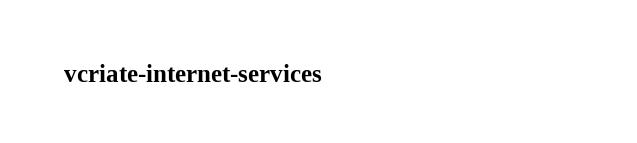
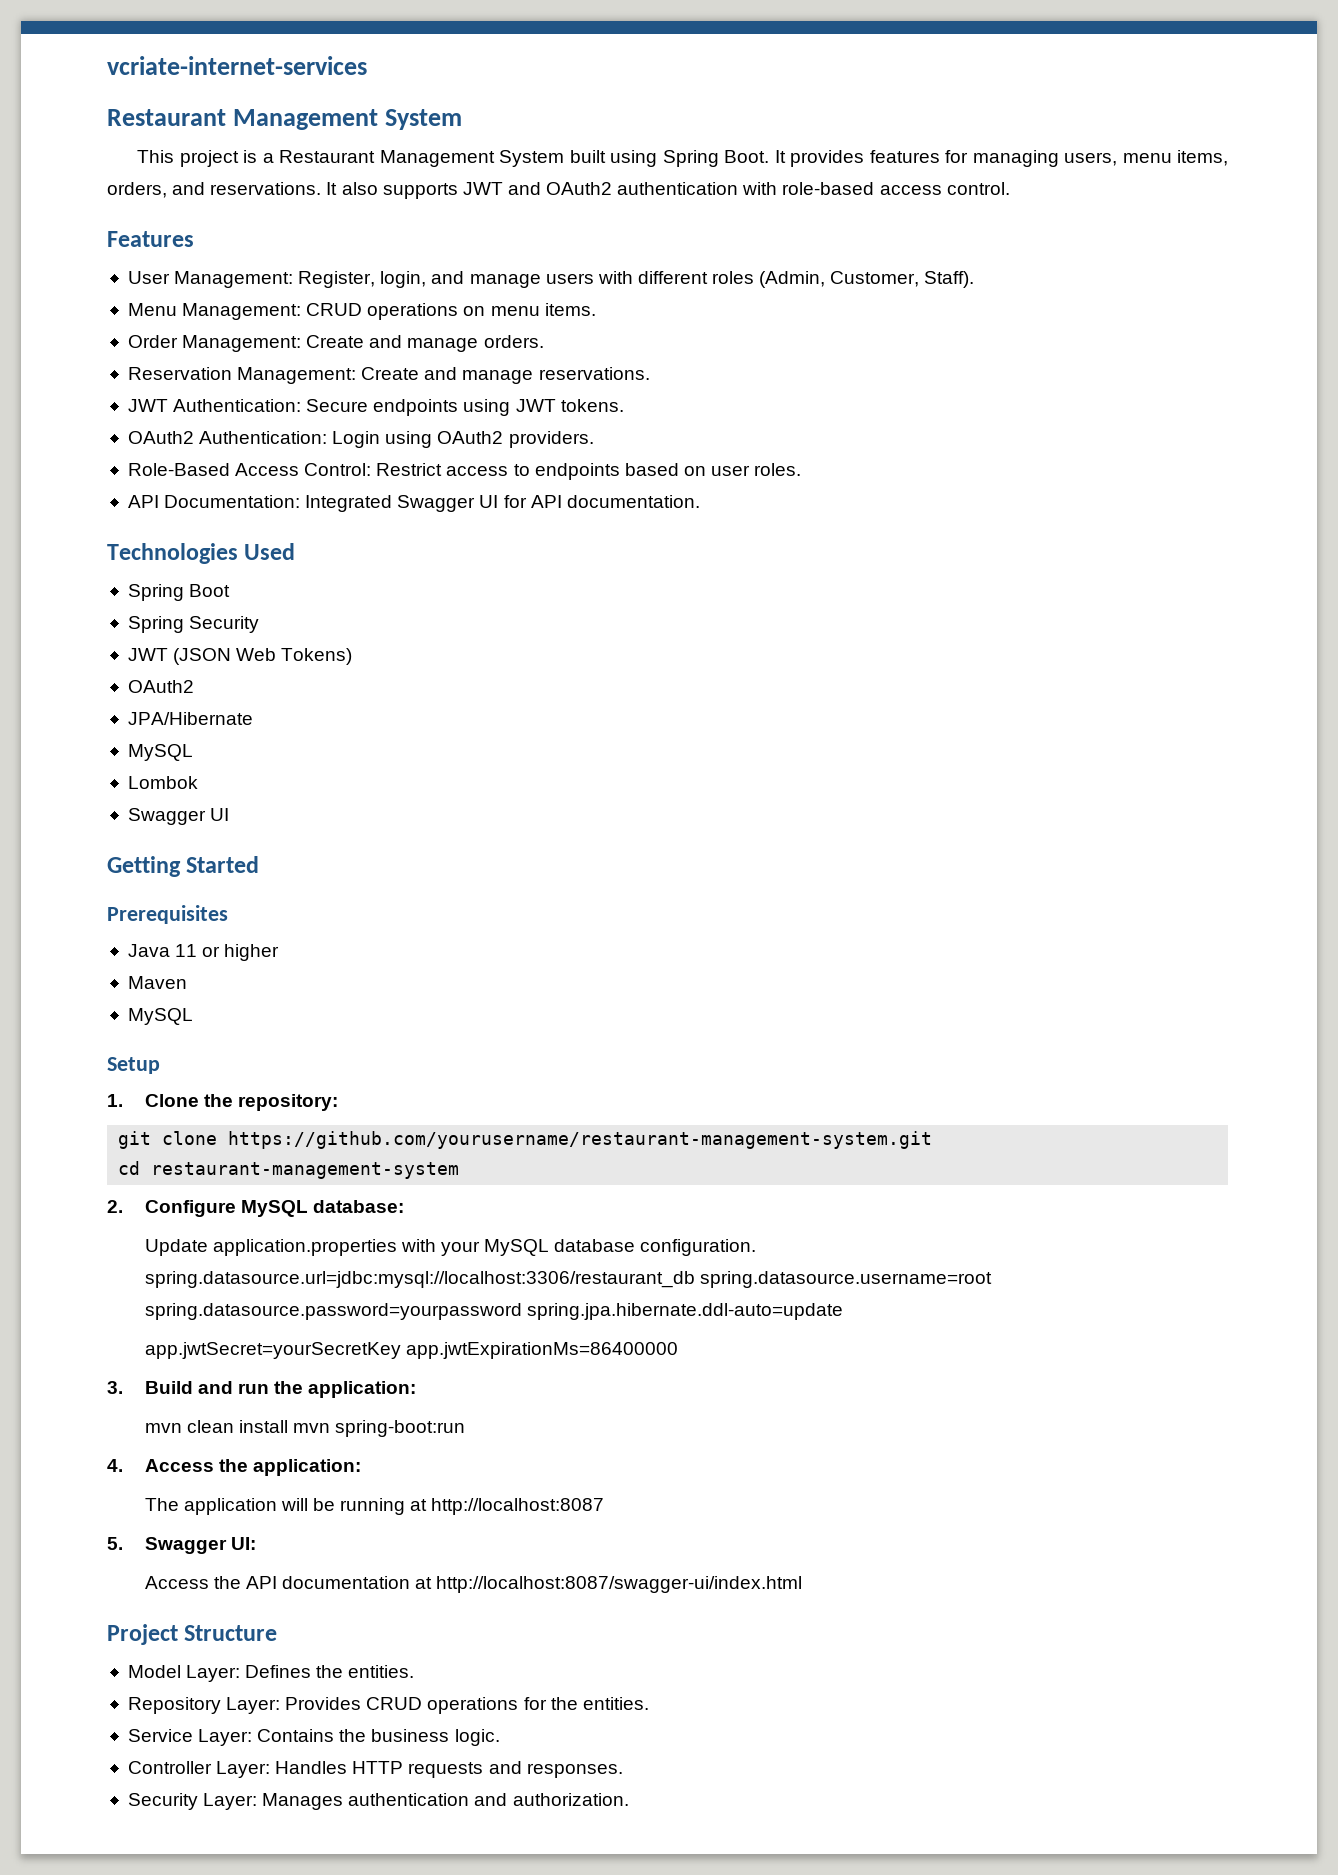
(322, 73) none -> [107,109,462,130] [137,150,1228,167] [107,182,1010,199] [107,231,194,247] [127,271,975,288] [127,303,596,320] [127,335,544,352] [127,367,650,384] [127,399,624,416] [127,431,594,448] [127,463,802,480] [127,495,700,512] [107,543,296,564] [127,584,231,601] [127,616,260,633] [127,648,353,665] [127,680,194,693] [127,712,253,725] [127,744,193,761] [127,776,198,789] [127,808,230,825] [107,856,260,877] [107,905,228,924] [127,944,280,961] [127,976,187,989] [127,1008,193,1025] [107,1057,160,1074] [107,1094,338,1111] [118,1131,933,1149] [118,1161,460,1179] [107,1200,404,1217] [144,1239,757,1256] [144,1271,992,1288] [144,1303,843,1320] [144,1342,678,1359] [107,1381,417,1398] [144,1420,466,1437] [107,1459,361,1476] [144,1498,605,1515] [107,1537,256,1554] [144,1576,803,1593] [107,1624,278,1645] [127,1665,415,1682] [127,1697,649,1714] [127,1729,500,1746] [127,1761,623,1778] [127,1793,629,1810] // Restaurant Management System // This project is a Restaurant Management System built using Spring Boot. It provides features for managing users, menu items, orders, and reservations. It also supports JWT and OAuth2 authentication with role-based access control. // Features // User Management: Register, login, and manage users with different roles (Admin, Customer, Staff). // Menu Management: CRUD operations on menu items. // Order Management: Create and manage orders. // Reservation Management: Create and manage reservations. // JWT Authentication: Secure endpoints using JWT tokens. // OAuth2 Authentication: Login using OAuth2 providers. // Role-Based Access Control: Restrict access to endpoints based on user roles. // API Documentation: Integrated Swagger UI for API documentation. // Technologies Used // Spring Boot // Spring Security // JWT (JSON Web Tokens) // OAuth2 // JPA/Hibernate // MySQL // Lombok // Swagger UI // Getting Started // Prerequisites // Java 11 or higher // Maven // MySQL // Setup // 1. Clone the repository: // git clone https://github.com/yourusername/restaurant-management-system.git // cd restaurant-management-system // 2. Configure MySQL database: // Update application.properties with your MySQL database configuration. spring.datasource.url=jdbc:mysql://localhost:3306/restaurant_db spring.datasource.username=root spring.datasource.password=yourpassword spring.jpa.hibernate.ddl-auto=update // app.jwtSecret=yourSecretKey app.jwtExpirationMs=86400000 // 3. Build and run the application: // mvn clean install mvn spring-boot:run // 4. Access the application: // The application will be running at http://localhost:8087 // 5. Swagger UI: // Access the API documentation at http://localhost:8087/swagger-ui/index.html // Project Structure // Model Layer: Defines the entities. // Repository Layer: Provides CRUD operations for the entities. // Service Layer: Contains the business logic. // Controller Layer: Handles HTTP requests and responses. // Security Layer: Manages authentication and authorization.

